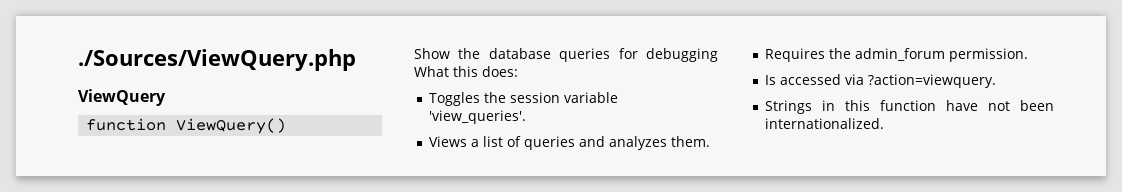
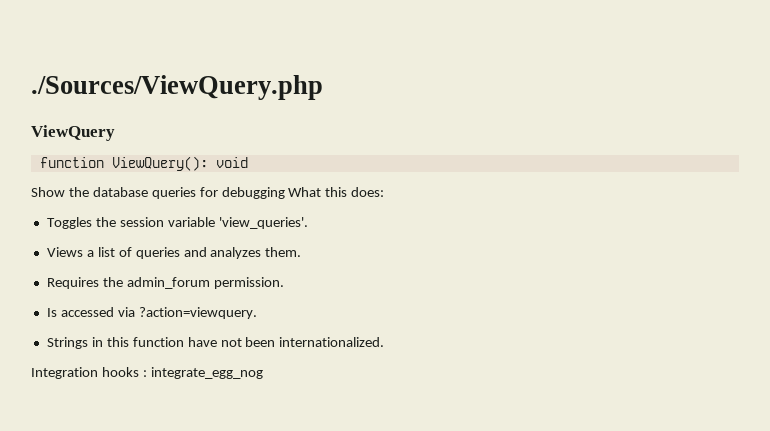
[176,118,287,134] ViewQuery() -> [111,156,248,171] ViewQuery(): void
(885, 123) none -> [31,367,263,379] // Integration hooks : integrate_egg_nog

